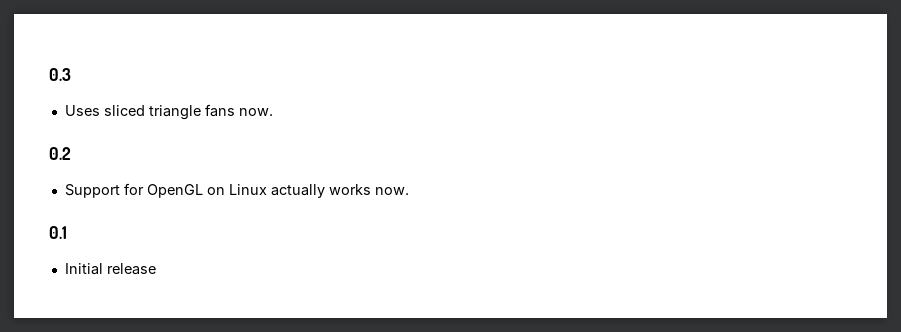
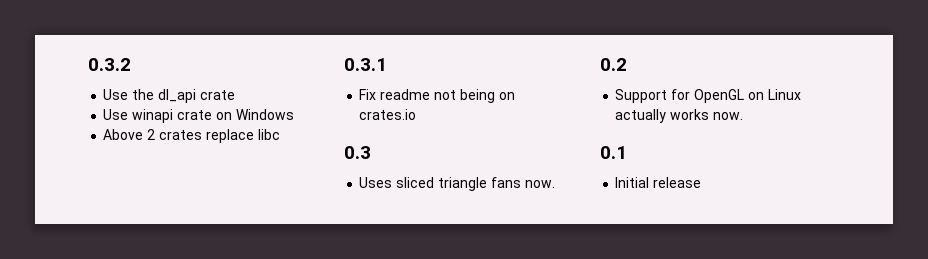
(49, 74) none -> [88,58,131,71] [103,89,235,103] [103,109,294,123] [103,129,280,143] [344,58,387,71] [359,89,515,103] [359,109,417,120] 0.3.2 // Use the dl_api crate // Use winapi crate on Windows // Above 2 crates replace libc // 0.3.1 // Fix readme not being on crates.io //

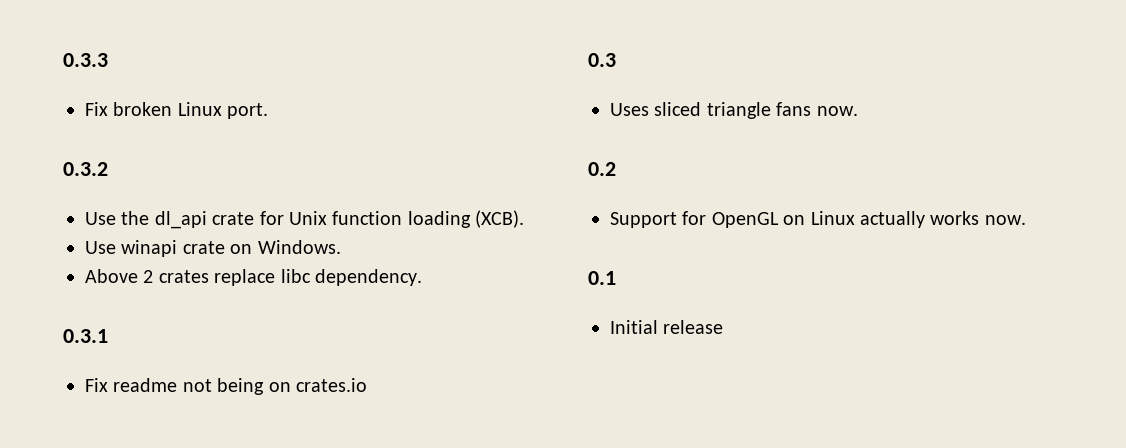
(88, 64) none -> [63,53,108,67] [85,102,269,119] 0.3.3 // Fix broken Linux port. //
(235, 95) none -> [259,210,525,228] for Unix function loading (XCB).
[235,109,294,120] Windows -> [257,240,341,254] Windows.
(280, 134) none -> [315,269,422,286] dependency.

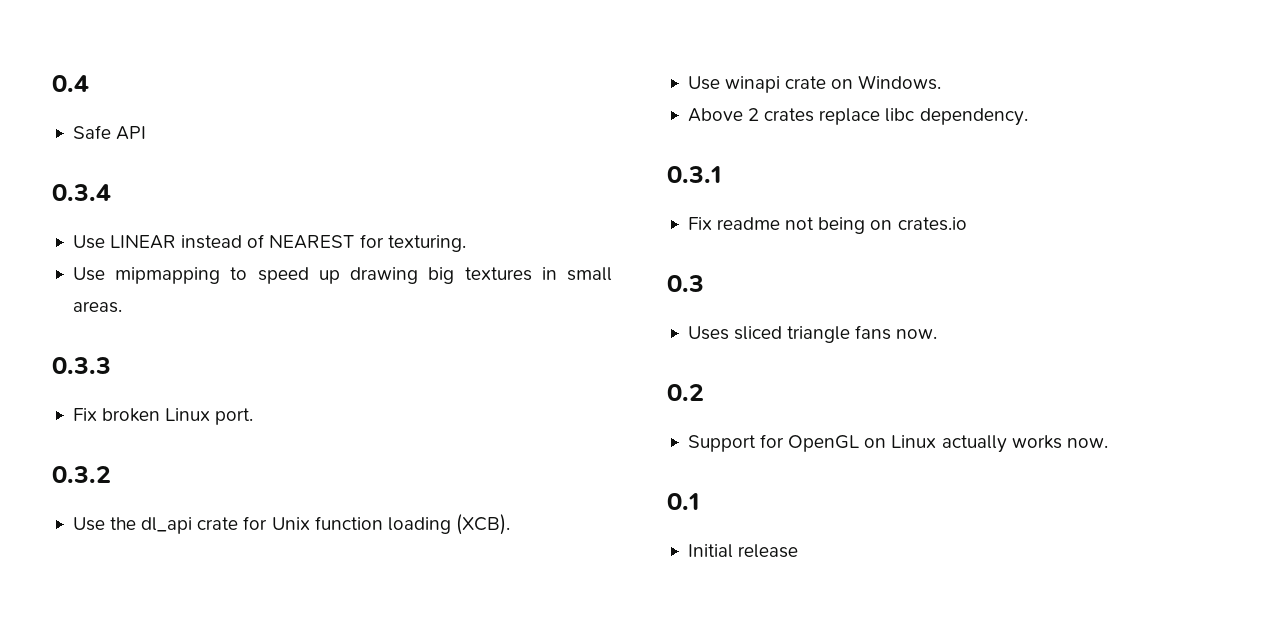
(63, 60) none -> [52,75,89,92] [72,125,147,140] [52,184,111,201] [72,234,466,252] [72,267,613,284] [72,301,122,313] 0.4 // Safe API // 0.3.4 // Use LINEAR instead of NEAREST for texturing. // Use mipmapping to speed up drawing big textures in small areas. //

